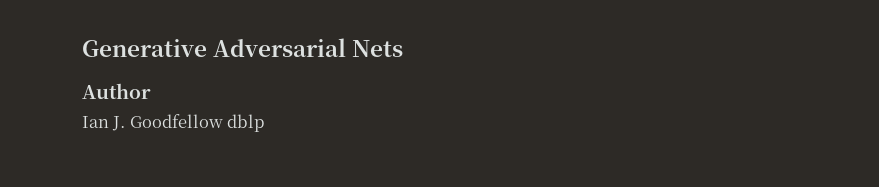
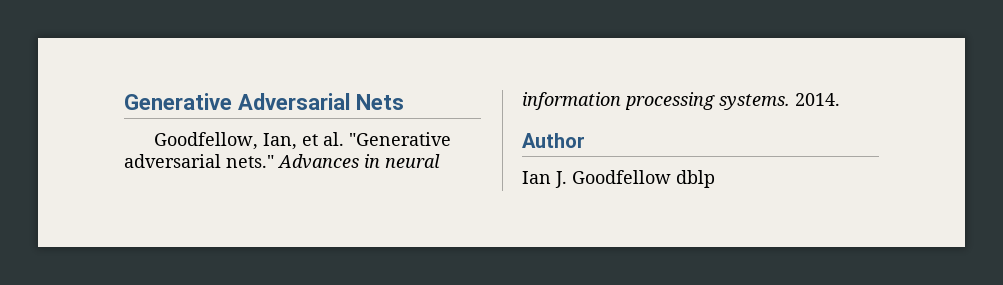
(404, 48) none -> [154,132,452,150] [124,154,440,169] [522,92,840,110] // Goodfellow, Ian, et al. "Generative adversarial nets." Advances in neural information processing systems. 2014.

